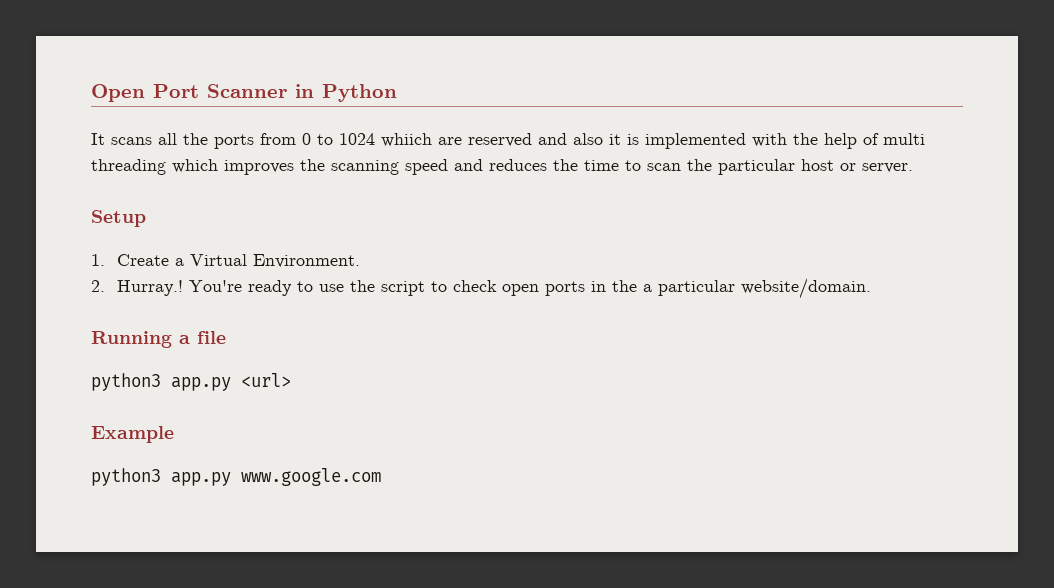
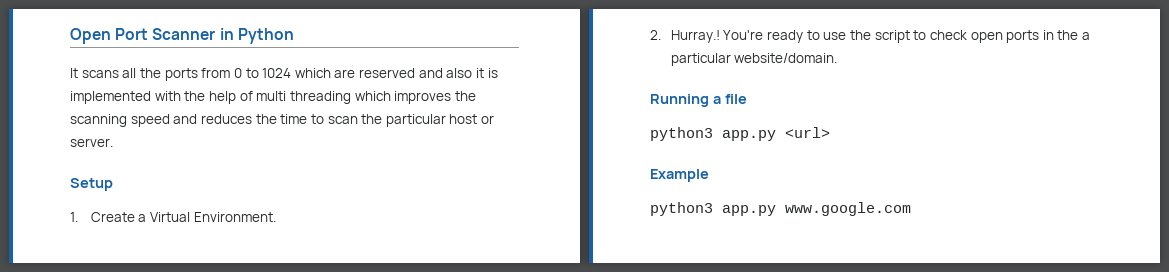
[381,133,432,147] whiich -> [294,68,331,78] which

